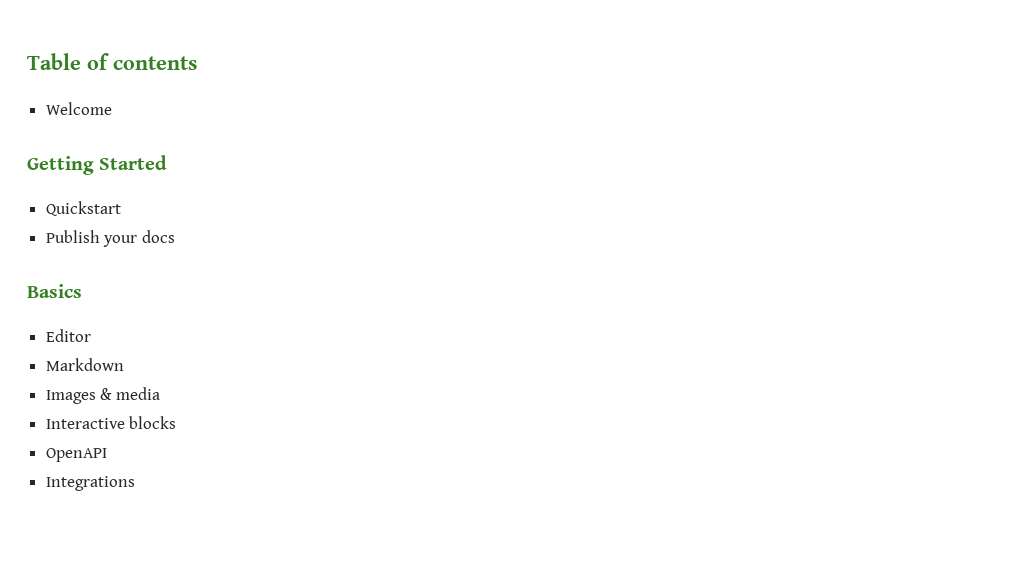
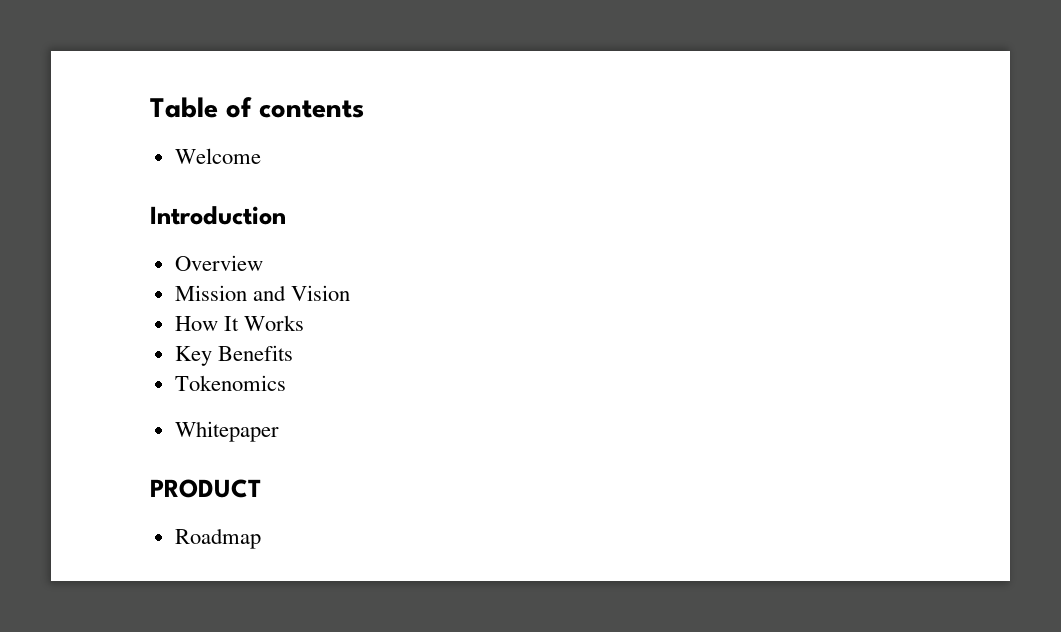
[27,155,168,175] [45,201,121,216] [45,230,175,247] [27,284,82,298] [45,329,91,342] [45,358,124,371] [45,387,160,404] [45,416,177,429] [45,448,107,462] [45,476,135,491] Getting Started // Quickstart // Publish your docs // Basics // Editor // Markdown // Images & media // Interactive blocks // OpenAPI // Integrations -> [150,206,286,225] [174,255,263,271] [174,285,350,301] [174,315,304,331] [174,345,293,366] [174,375,286,391] [174,421,279,442] [150,479,261,498] [174,528,261,549] Introduction // Overview // Mission and Vision // How It Works // Key Benefits // Tokenomics // Whitepaper // PRODUCT // Roadmap

